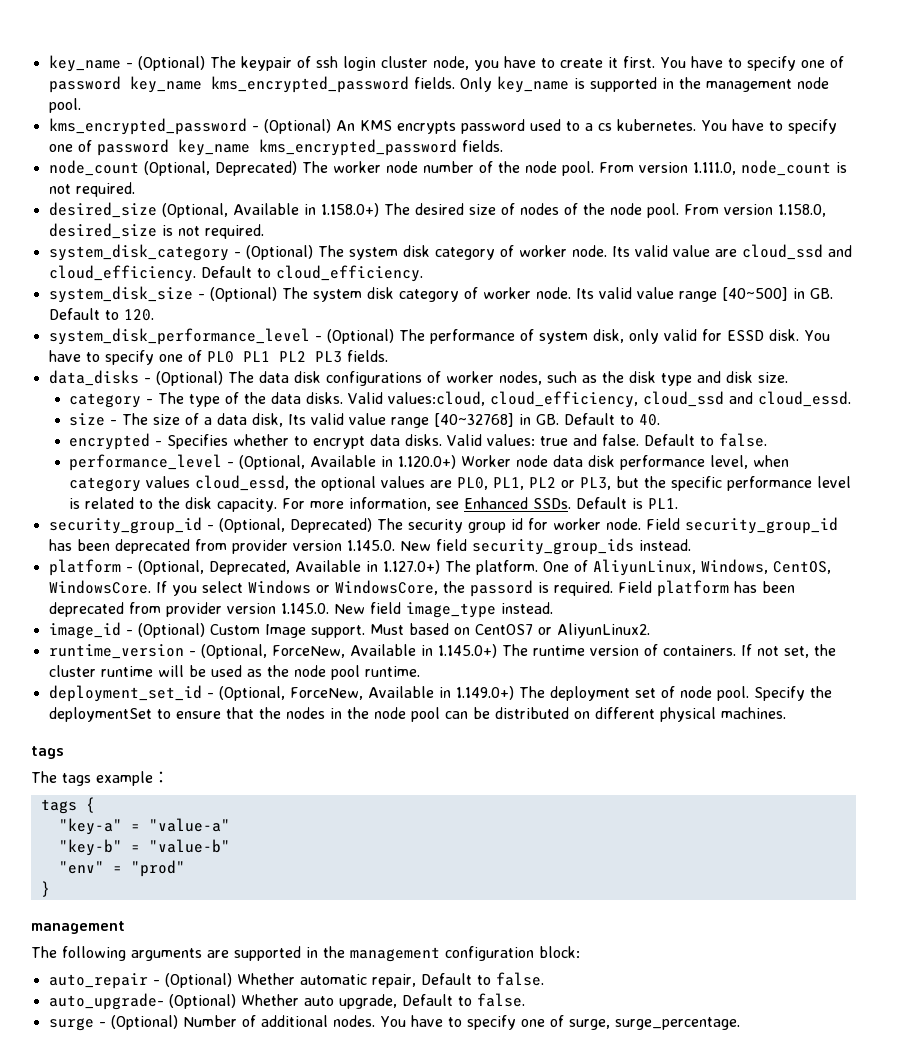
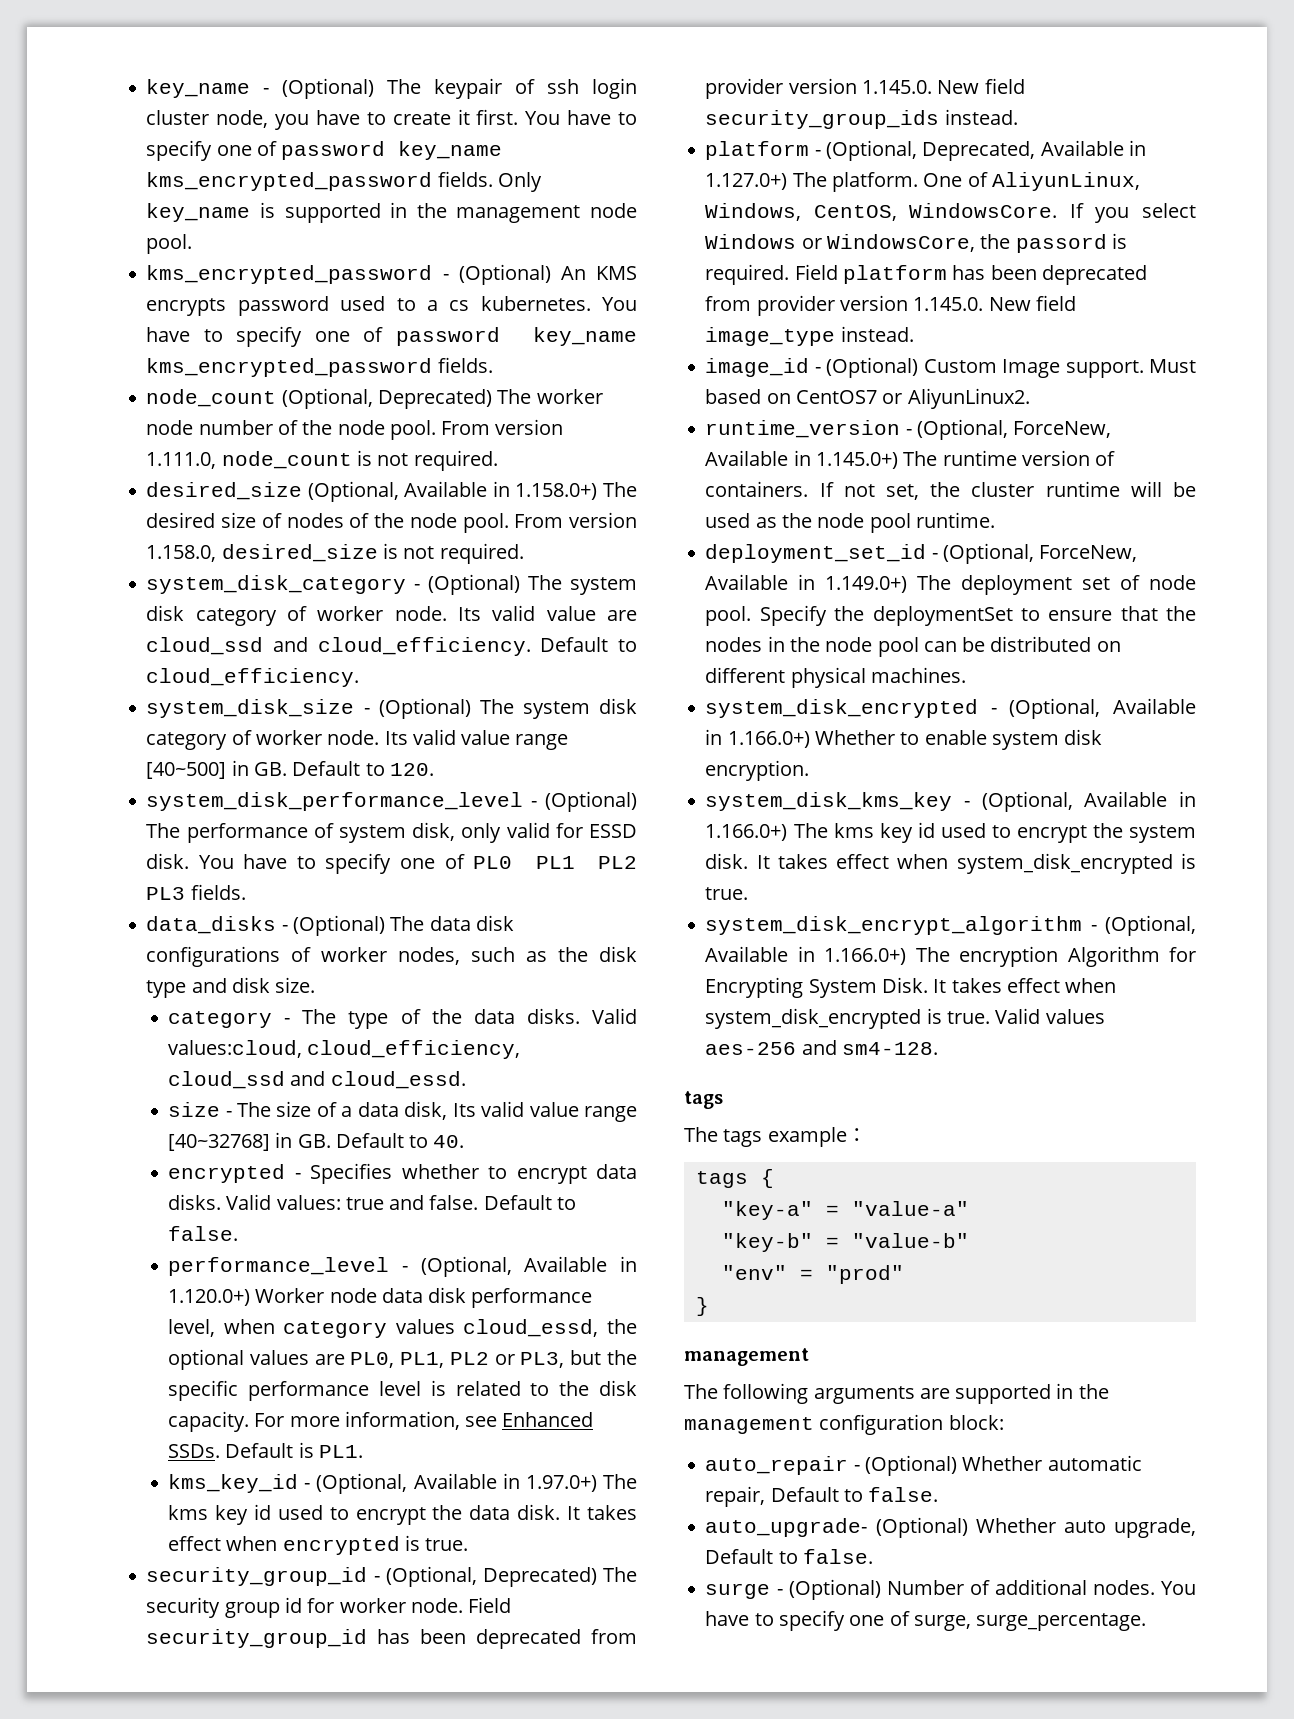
(679, 503) none -> [168,1473,637,1494] [168,1504,638,1525] [168,1535,469,1555] // kms_key_id - (Optional, Available in 1.97.0+) The kms key id used to encrypt the data disk. It takes effect when encrypted is true.
(786, 713) none -> [705,698,1196,719] [705,729,1103,750] [705,760,810,781] [705,791,1196,812] [705,822,1196,843] [705,853,1196,874] [705,887,749,900] [705,915,1196,936] [705,946,1196,967] [705,977,1117,998] [705,1008,1105,1029] [705,1040,938,1055] // system_disk_encrypted - (Optional, Available in 1.166.0+) Whether to enable system disk encryption. // system_disk_kms_key - (Optional, Available in 1.166.0+) The kms key id used to encrypt the system disk. It takes effect when system_disk_encrypted is true. // system_disk_encrypt_algorithm - (Optional, Available in 1.166.0+) The encryption Algorithm for Encrypting System Disk. It takes effect when system_disk_encrypted is true. Valid values aes-256 and sm4-128.

